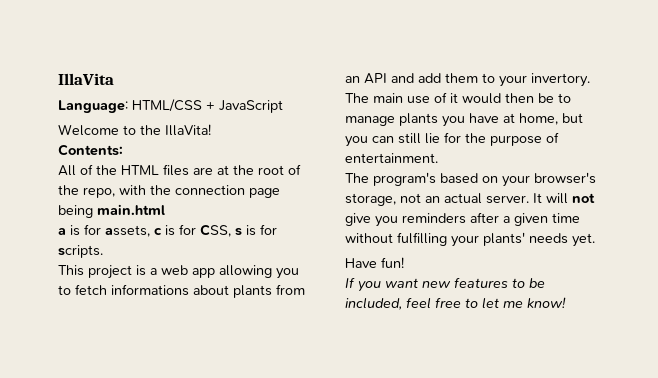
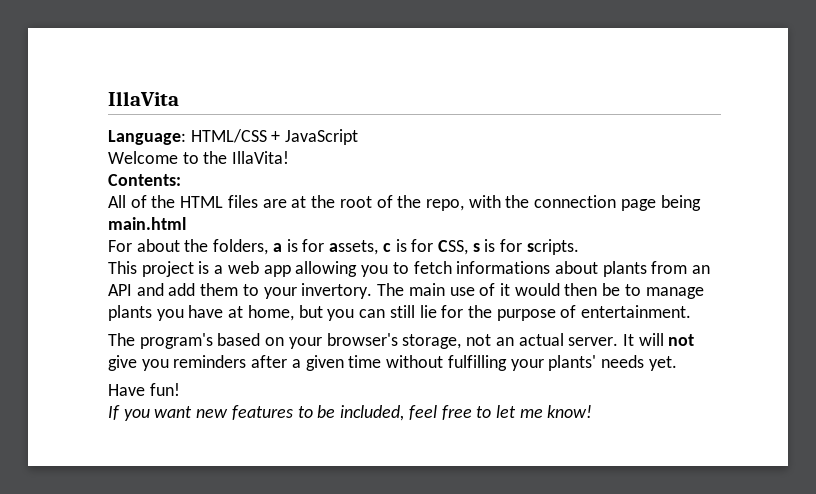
(165, 209) none -> [108,239,269,255] For about the folders,

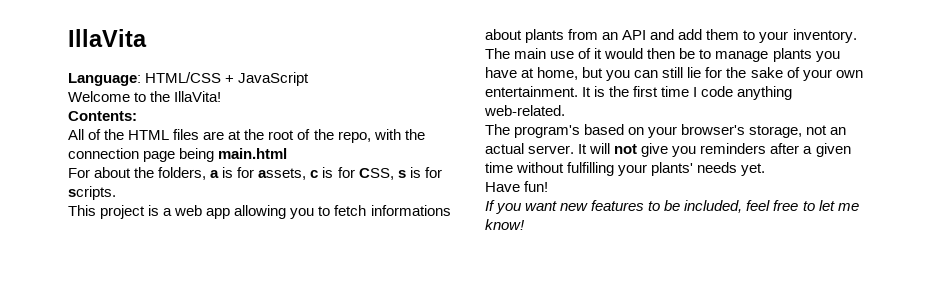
[301,283,373,299] invertory. -> [792,29,857,43] inventory.
[496,305,692,321] purpose of entertainment. -> [750,67,863,81] [485,86,793,100] [484,105,565,116] sake of your own entertainment. It is the first time I code anything web-related.

